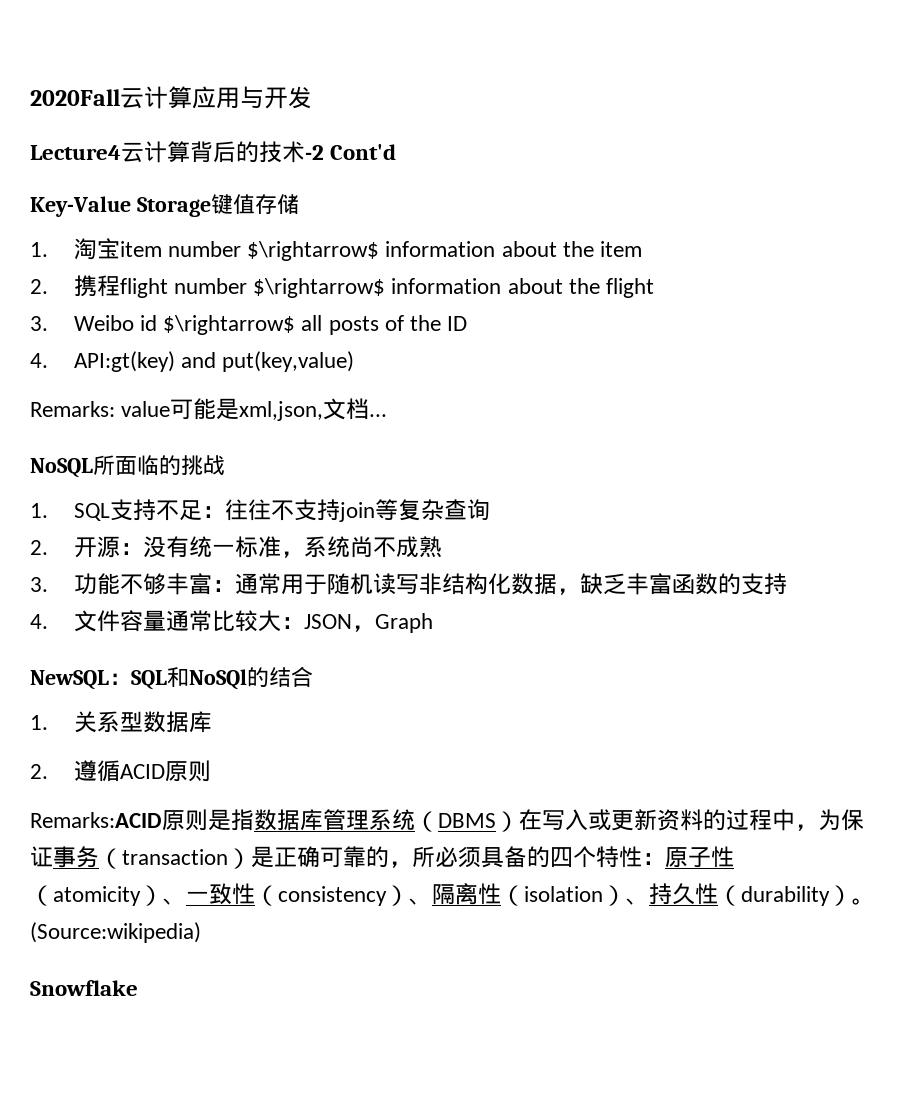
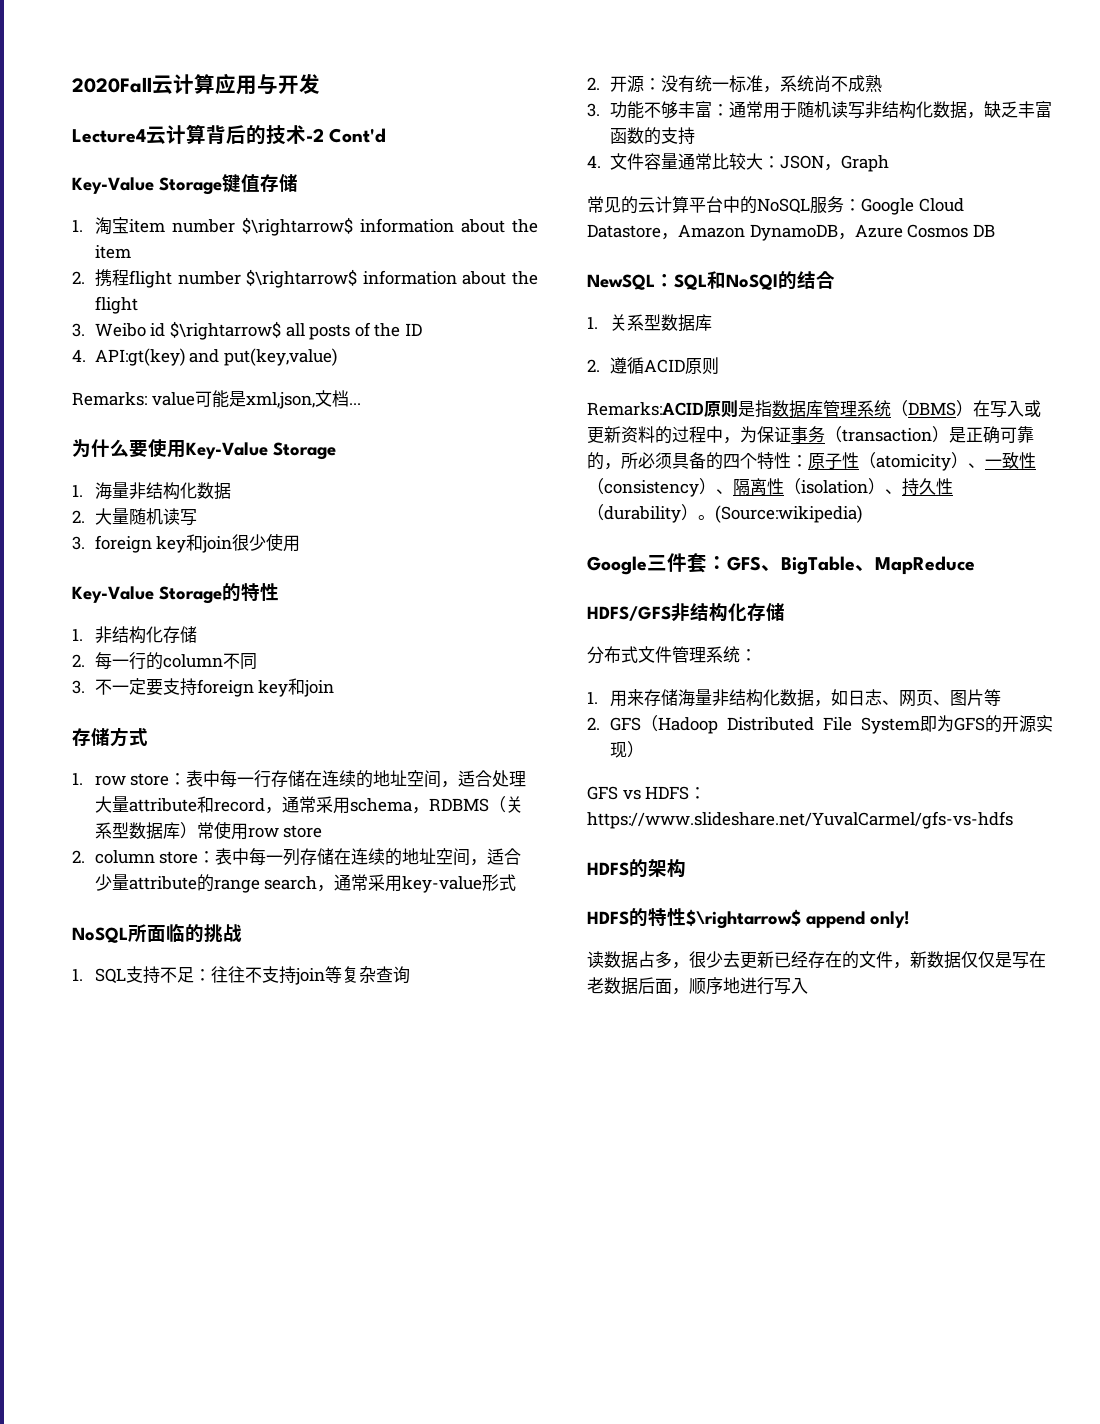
(388, 415) none -> [72,439,336,460] [72,482,231,500] [72,508,197,526] [72,533,301,553] [72,583,279,604] [72,626,197,644] [72,652,257,670] [72,678,335,697] [72,727,148,747] [72,770,527,788] [94,796,523,814] [94,821,323,840] [72,848,522,866] [94,874,517,893] // 为什么要使用Key-Value Storage // 1.海量非结构化数据 // 2.大量随机读写 // 3. foreign key和join很少使用 // Key-Value Storage的特性 // 1.非结构化存储 // 2.每一行的column不同 // 3.不一定要支持foreign key和join // 存储方式 // 1. row store：表中每一行存储在连续的地址空间，适合处理大量attribute和record，通常采用schema，RDBMS（关系型数据库）常使用row store // 2. column store：表中每一列存储在连续的地址空间，适合少量attribute的range search，通常采用key-value形式
(433, 623) none -> [587,196,964,215] [587,224,995,241] // 常见的云计算平台中的NoSQL服务：Google Cloud Datastore，Amazon DynamoDB，Azure Cosmos DB
[30,980,138,996] Snowflake -> [587,553,975,575] [587,603,785,622] [587,646,757,664] [587,689,1001,707] [587,715,1053,734] [609,741,644,758] [587,786,707,800] [587,811,1013,829] [587,859,686,878] [587,908,910,929] [587,951,1046,969] [587,977,808,995] Google三件套：GFS、BigTable、MapReduce // HDFS/GFS非结构化存储 // 分布式文件管理系统： // 1.用来存储海量非结构化数据，如日志、网页、图片等 // 2. GFS（Hadoop Distributed File System即为GFS的开源实现） // GFS vs HDFS：https://www.slideshare.net/YuvalCarmel/gfs-vs-hdfs // HDFS的架构 // HDFS的特性$\rightarrow$ append only! // 读数据占多，很少去更新已经存在的文件，新数据仅仅是写在老数据后面，顺序地进行写入

